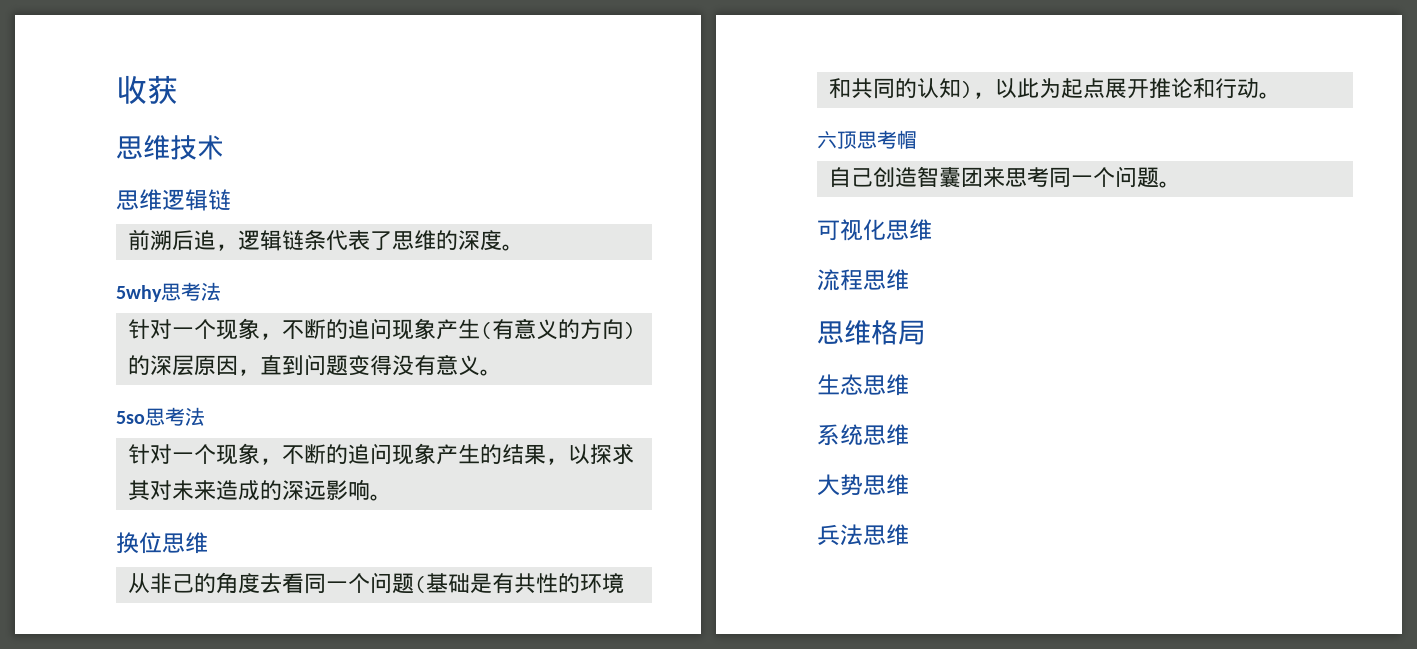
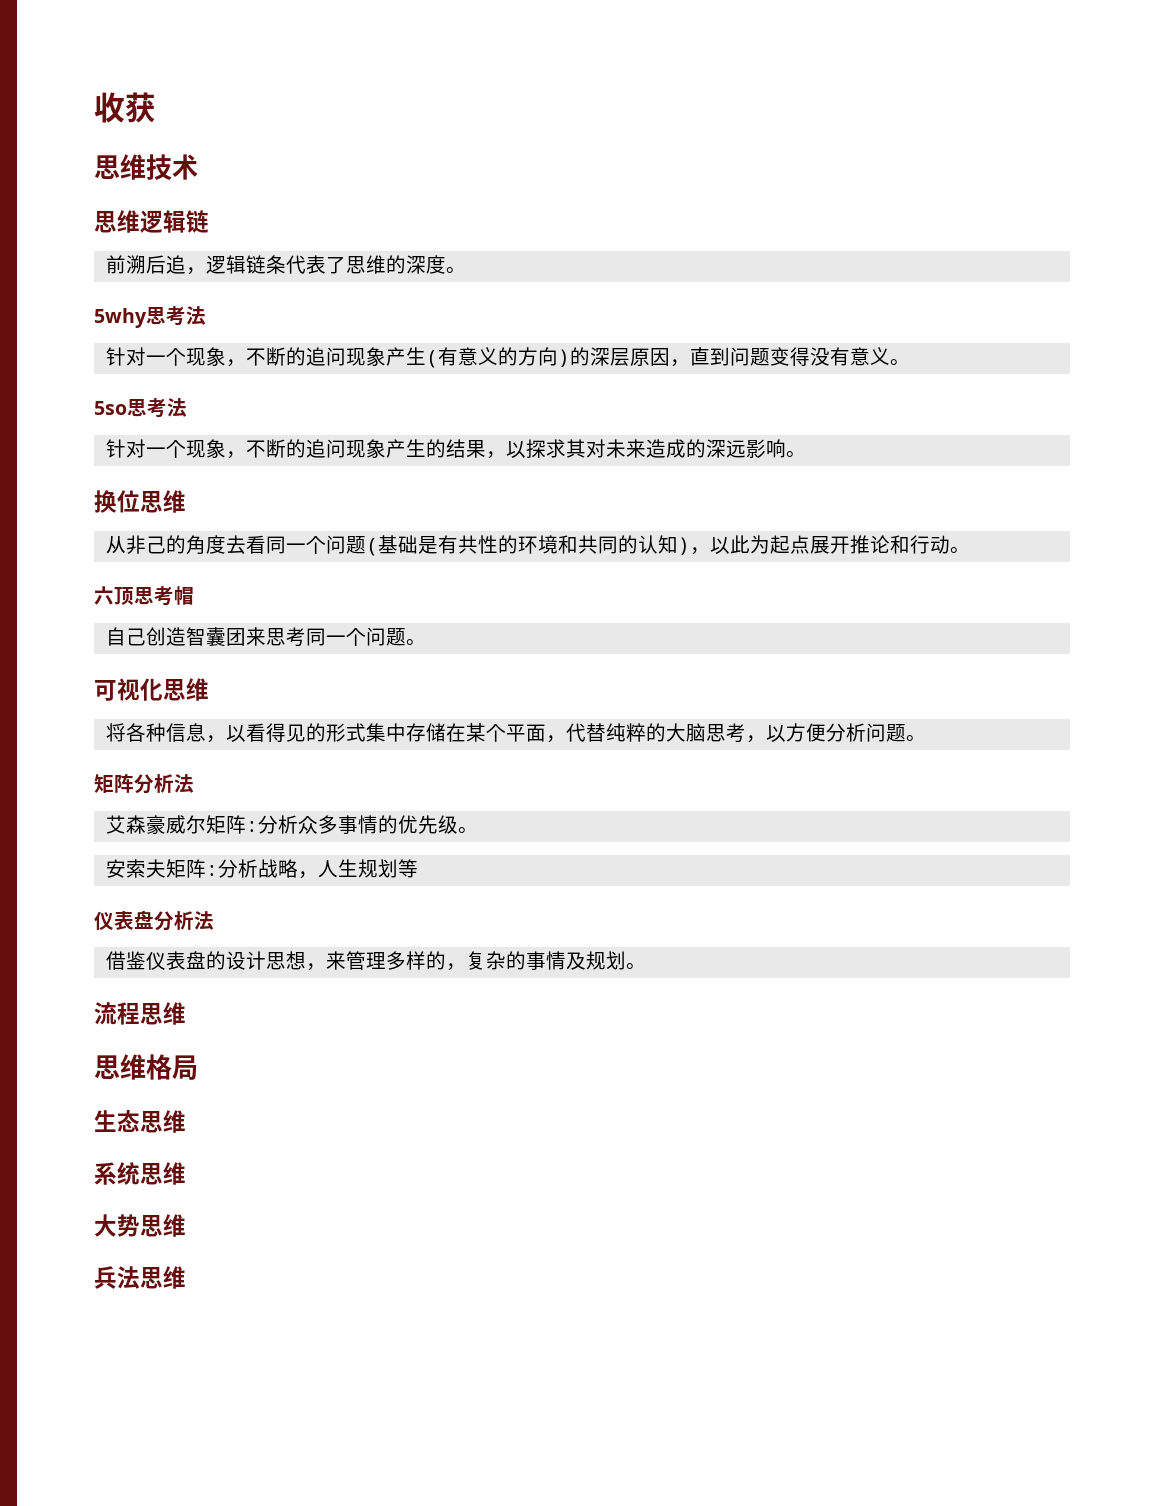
(932, 230) none -> [105,723,926,743] [94,774,194,794] [105,815,478,834] [105,859,418,879] [94,910,214,931] [105,951,646,971] // 将各种信息，以看得见的形式集中存储在某个平面，代替纯粹的大脑思考，以方便分析问题。 // 矩阵分析法 // 艾森豪威尔矩阵:分析众多事情的优先级。 // 安索夫矩阵:分析战略，人生规划等 // 仪表盘分析法 // 借鉴仪表盘的设计思想，来管理多样的，复杂的事情及规划。

